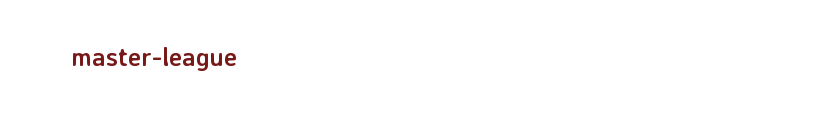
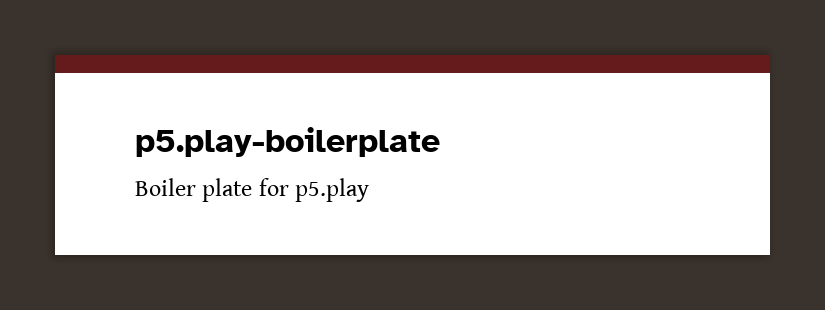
[71,47,237,71] master-league -> [135,127,440,157] [135,178,370,202] p5.play-boilerplate // Boiler plate for p5.play

